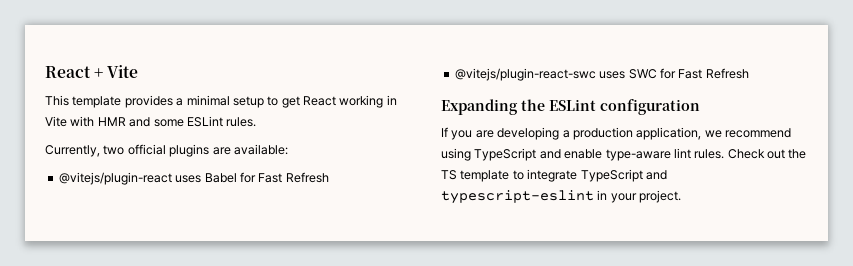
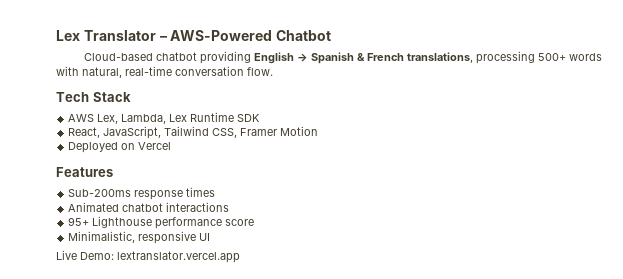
[45,65,139,78] [45,95,397,108] [45,116,257,127] [45,144,288,157] [58,172,329,185] [454,68,749,81] [441,99,700,115] [441,127,791,140] [441,148,807,161] [441,169,667,182] [441,190,682,204] React + Vite // This template provides a minimal setup to get React working in Vite with HMR and some ESLint rules. // Currently, two official plugins are available: // @vitejs/plugin-react uses Babel for Fast Refresh // @vitejs/plugin-react-swc uses SWC for Fast Refresh // Expanding the ESLint configuration // If you are developing a production application, we recommend using TypeScript and enable type-aware lint rules. Check out the TS template to integrate TypeScript and typescript-eslint in your project. -> [56,30,332,41] [84,51,603,64] [56,66,273,78] [56,92,131,102] [68,112,261,124] [68,126,319,139] [68,142,172,153] [56,167,113,177] [68,187,216,200] [68,202,230,212] [68,216,255,229] [68,231,211,244] [56,250,240,263] Lex Translator – AWS-Powered Chatbot // Cloud-based chatbot providing English → Spanish & French translations, processing 500+ words with natural, real-time conversation flow. // Tech Stack // AWS Lex, Lambda, Lex Runtime SDK // React, JavaScript, Tailwind CSS, Framer Motion // Deployed on Vercel // Features // Sub-200ms response times // Animated chatbot interactions // 95+ Lighthouse performance score // Minimalistic, responsive UI // Live Demo: lextranslator.vercel.app

